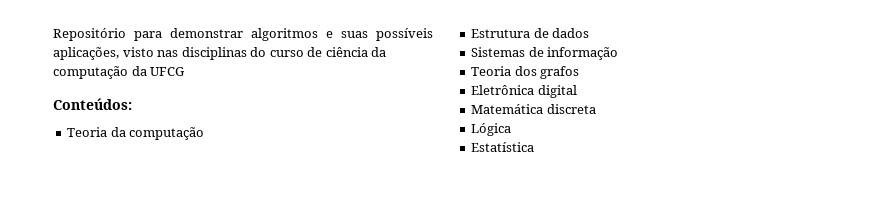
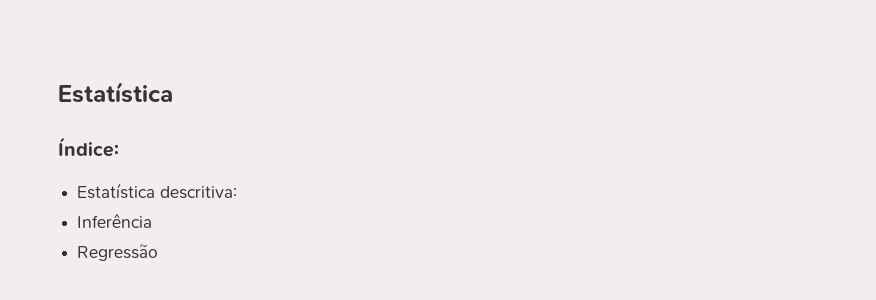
[53,28,433,41] [53,47,387,60] [53,66,186,79] [53,98,132,110] [67,127,205,140] [471,28,590,38] [471,47,619,60] [471,66,580,79] [471,85,577,98] [471,104,596,114] [471,123,512,136] [471,142,535,152] Repositório para demonstrar algoritmos e suas possíveis aplicações, visto nas disciplinas do curso de ciência da computação da UFCG // Conteúdos: // Teoria da computação // Estrutura de dados // Sistemas de informação // Teoria dos grafos // Eletrônica digital // Matemática discreta // Lógica // Estatística -> [58,82,173,103] [58,137,119,157] [77,183,238,199] [77,214,153,228] [77,244,159,261] Estatística // Índice: // Estatística descritiva: // Inferência // Regressão

